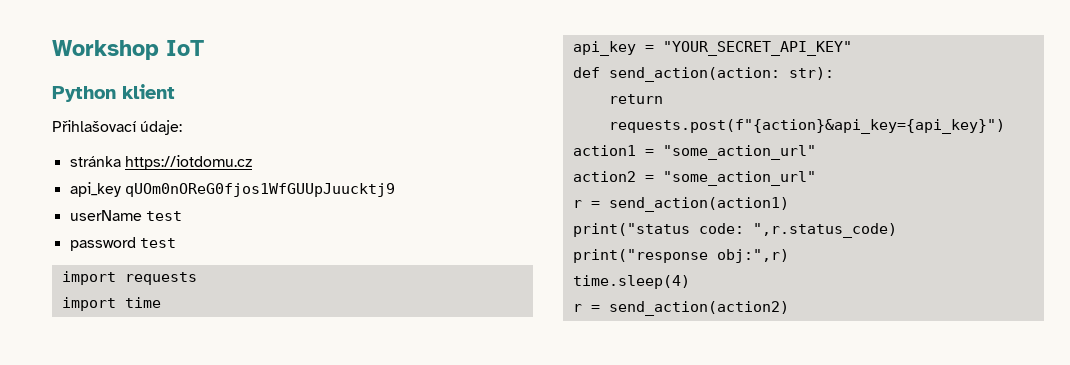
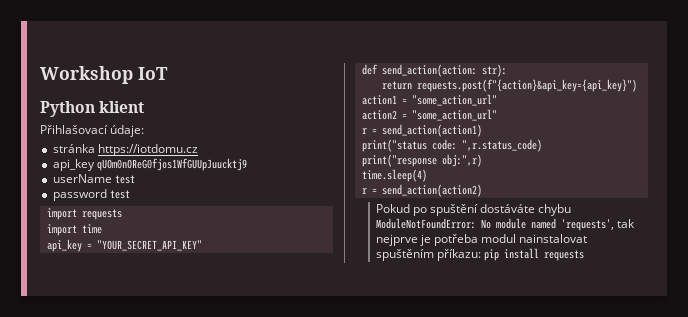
(789, 308) none -> [375,204,572,216] [375,218,636,231] [375,234,588,246] [375,248,585,261] // Pokud po spuštění dostáváte chybu ModuleNotFoundError: No module named 'requests', tak nejprve je potřeba modul nainstalovat spuštěním příkazu: pip install requests

